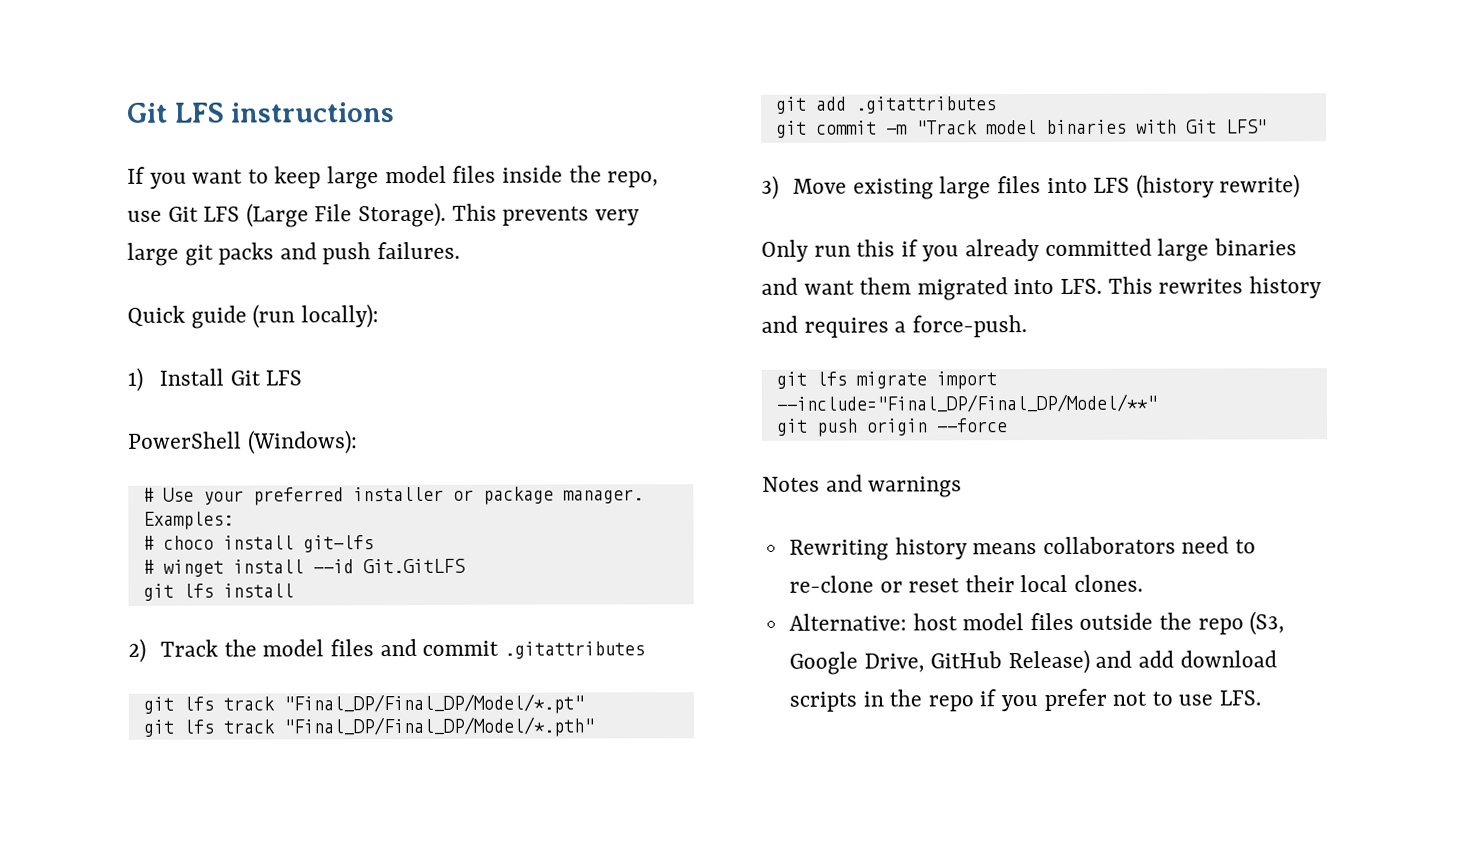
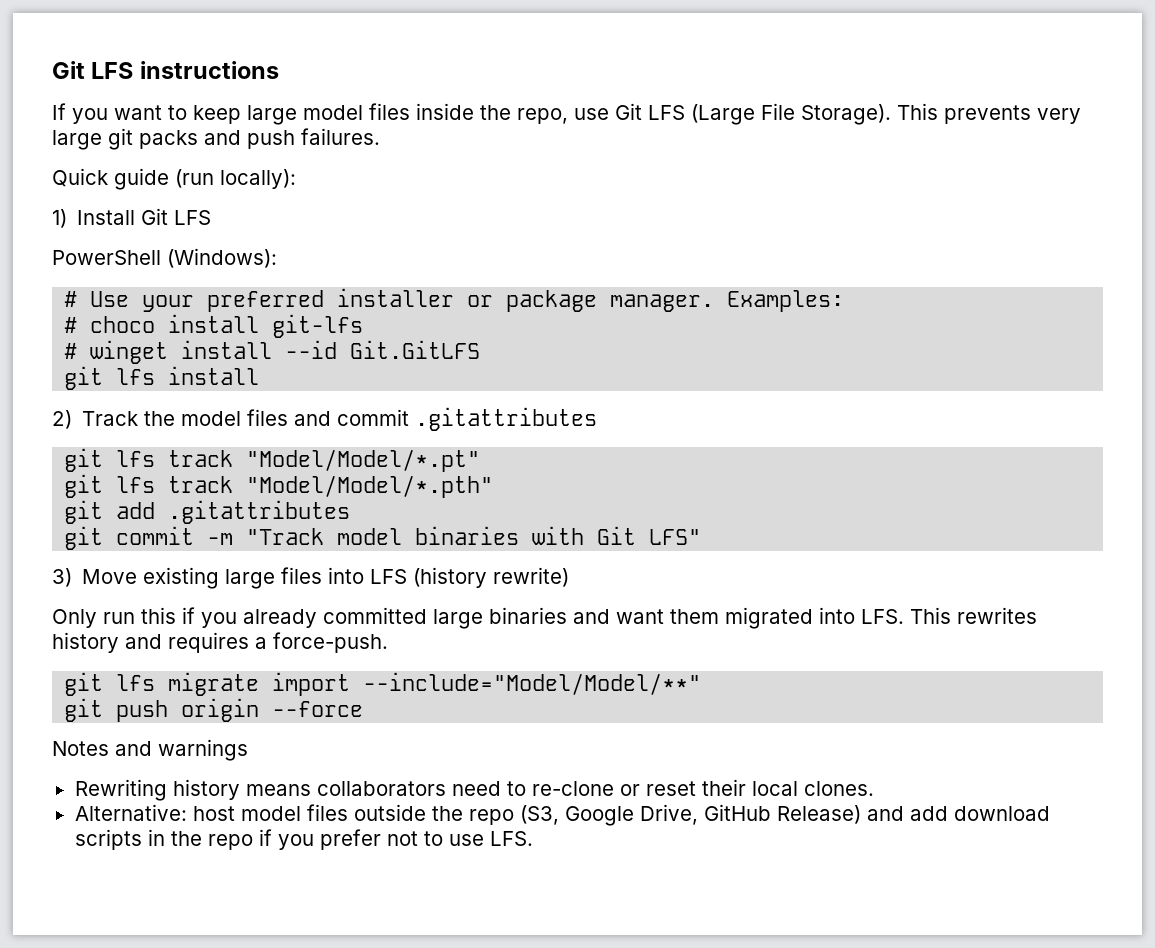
[282,693,584,715] [142,716,594,738] "Final_DP/Final_DP/Model/*.pt" // git lfs track "Final_DP/Final_DP/Model/*.pth" -> [246,449,481,472] [64,474,494,498] "Model/Model/*.pt" // git lfs track "Model/Model/*.pth"
[775,393,1157,413] --include="Final_DP/Final_DP/Model/**" -> [363,672,702,695] --include="Model/Model/**"

